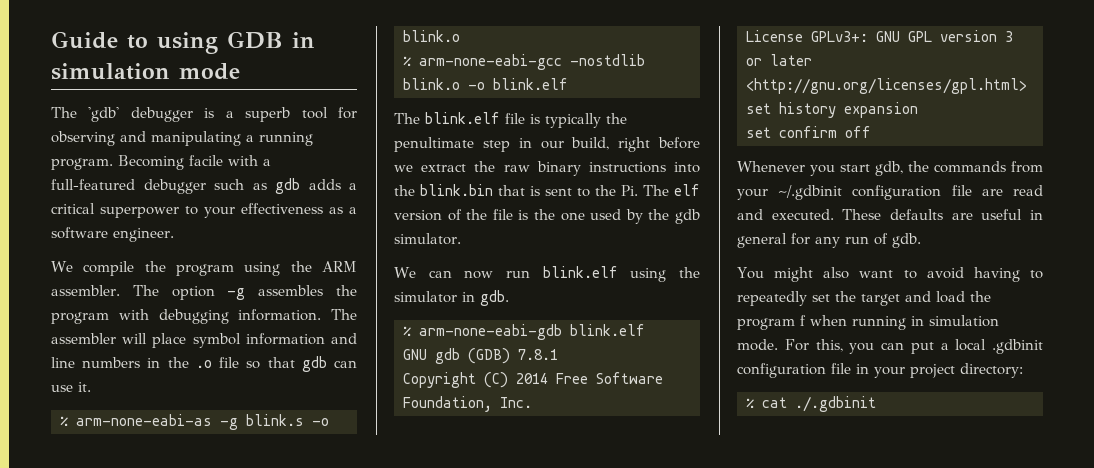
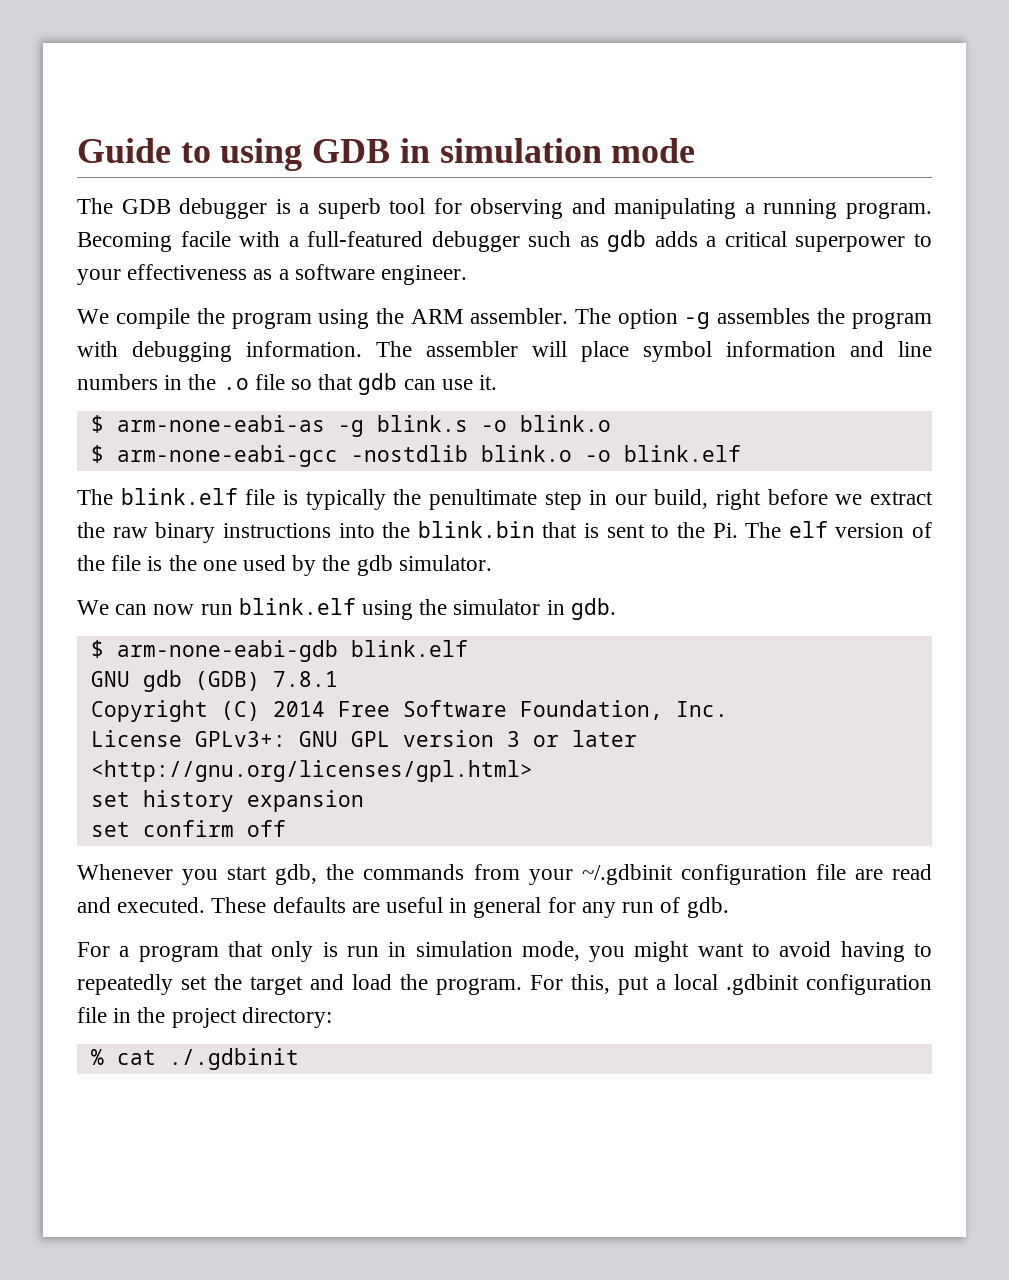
[88,107,120,122] 'gdb' -> [121,199,171,214] GDB
[60,416,68,426] % -> [90,415,104,433] $
[403,56,411,66] % -> [90,445,104,463] $
[403,326,411,336] % -> [90,640,104,658] $
[737,267,850,282] You might also -> [77,941,690,962] For a program that only is run in simulation mode, you might
[737,315,999,330] [737,339,904,354] program f when running in simulation mode. For this, you can -> [436,974,610,995] program. For this,
[874,367,905,378] your -> [137,1007,166,1023] the

